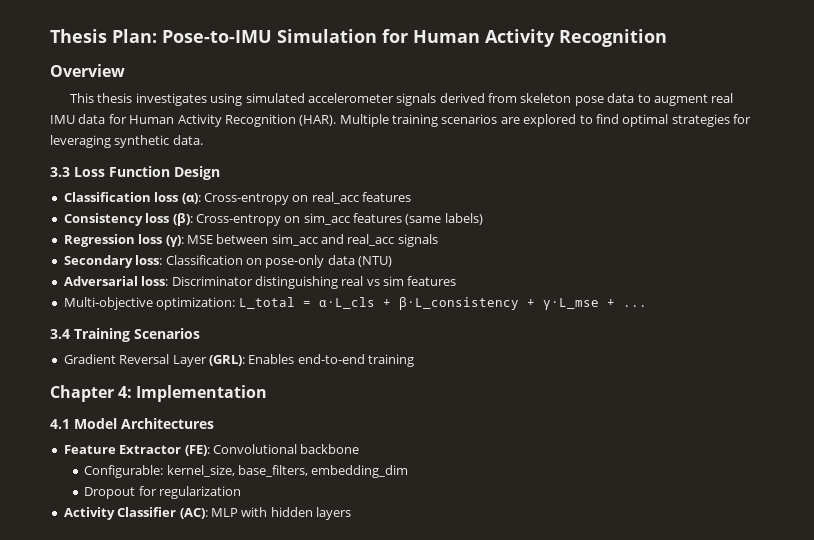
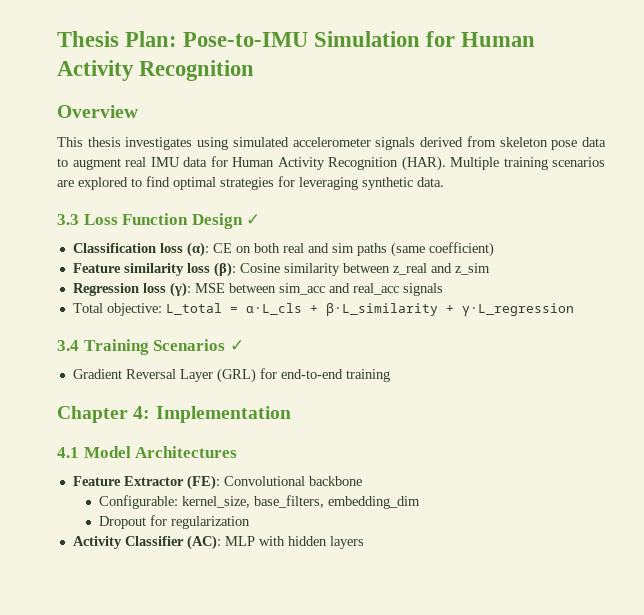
(220, 173) none -> [246,214,261,225] ✓
[203,192,411,205] [63,213,483,226] Cross-entropy on real_acc features // Consistency loss (β): Cross-entropy on sim_acc features (same labels) -> [212,242,494,257] [72,262,490,277] CE on both real and sim paths (same coefficient) // Feature similarity loss (β): Cosine similarity between z_real and z_sim
[63,255,392,268] [63,276,457,289] [63,297,647,310] Secondary loss: Classification on pose-only data (NTU) // Adversarial loss: Discriminator distinguishing real vs sim features // Multi-objective optimization: L_total = α·L_cls + β·L_consistency + γ·L_mse + ... -> [72,303,574,316] Total objective: L_total = α·L_cls + β·L_similarity + γ·L_regression
(200, 333) none -> [229,340,244,351] ✓
[208,354,295,366] (GRL): Enables -> [216,368,277,383] (GRL) for

